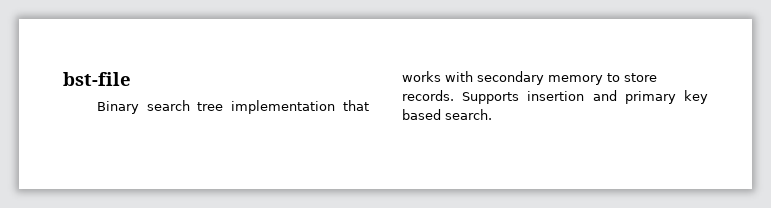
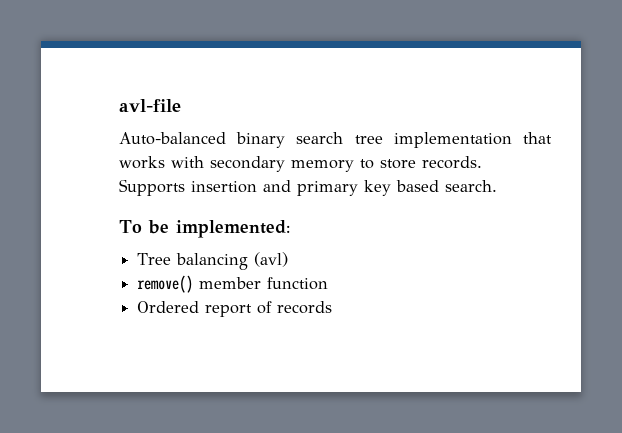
[63,72,131,86] [96,101,139,114] bst-file // Binary -> [119,99,181,112] [119,132,286,148] avl-file // Auto-balanced binary
(492, 114) none -> [119,220,290,238] [137,252,289,270] [137,275,329,293] [137,301,333,317] // To be implemented: // Tree balancing (avl) // remove() member function // Ordered report of records

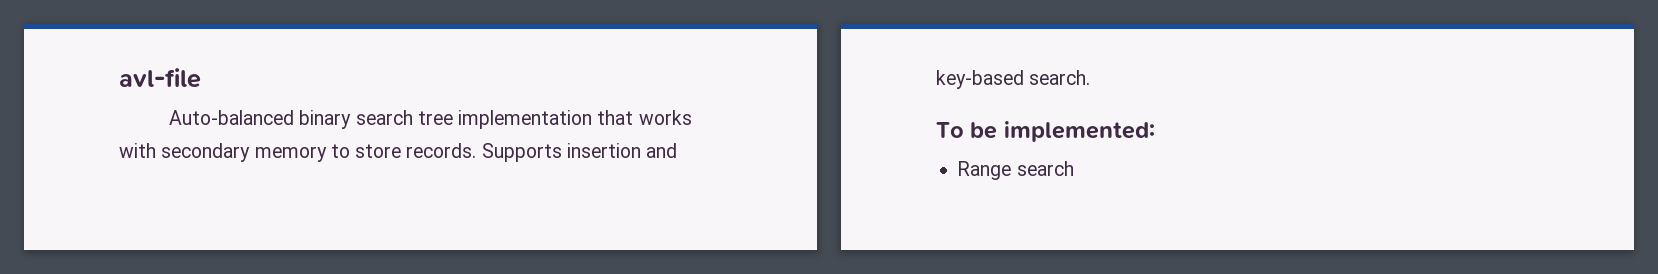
[297,180,439,196] primary key based -> [936,70,1024,89] key-based
[137,252,289,270] [137,275,329,293] [137,301,333,317] Tree balancing (avl) // remove() member function // Ordered report of records -> [957,161,1074,180] Range search

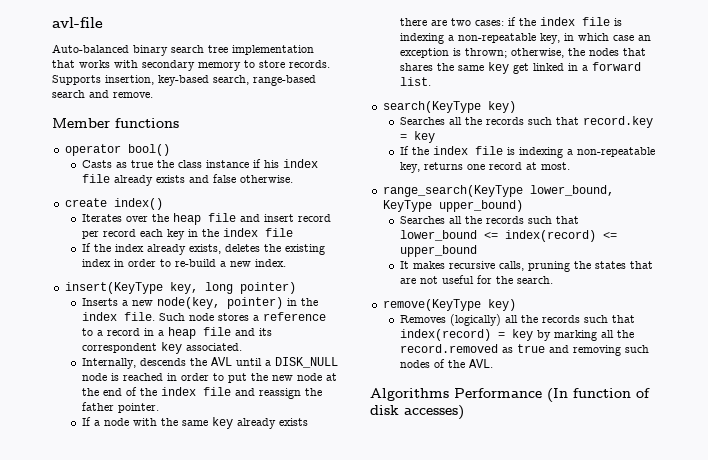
[566,143,678,158] [936,70,1091,89] [936,121,1155,142] [957,161,1074,180] insertion and key-based search. // To be implemented: // Range search -> [105,75,316,86] [52,90,153,98] [52,118,179,128] [64,144,170,156] [81,159,318,168] [81,174,293,186] [64,198,163,210] [81,213,331,225] [81,228,293,240] [81,243,325,255] [81,259,286,267] [64,282,296,294] [81,297,318,309] [81,312,326,321] [81,327,272,339] [81,342,242,354] [81,357,338,369] [81,373,337,383] [81,387,322,399] [81,402,159,413] [81,417,308,429] [399,17,622,26] [399,33,651,44] [399,48,646,58] [399,62,641,74] [399,77,431,86] [382,101,516,113] [399,116,653,128] [399,131,435,143] [399,146,655,158] [399,162,570,173] [382,185,614,197] [382,200,523,212] [399,216,579,224] [399,230,617,242] [399,245,477,257] [399,261,653,272] [399,275,553,284] [382,299,516,311] [399,314,635,326] [399,329,634,341] [399,344,649,356] [399,359,493,368] [370,388,650,402] [370,405,464,420] insertion, key-based search, range-based search and remove. // Member functions // operator bool() // Casts as true the class instance if his index file already exists and false otherwise. // create index() // Iterates over the heap file and insert record per record each key in the index file // If the index already exists, deletes the existing index in order to re-build a new index. // insert(KeyType key, long pointer) // Inserts a new node(key, pointer) in the index file. Such node stores a reference to a record in a heap file and its correspondent key associated. // Internally, descends the AVL until a DISK_NULL node is reached in order to put the new node at the end of the index file and reassign the father pointer. // If a node with the same key already exists there are two cases: if the index file is indexing a non-repeatable key, in which case an exception is thrown; otherwise, the nodes that shares the same key get linked in a forward list. // search(KeyType key) // Searches all the records such that record.key = key // If the index file is indexing a non-repeatable key, returns one record at most. // range_search(KeyType lower_bound, KeyType upper_bound) // Searches all the records such that lower_bound <= index(record) <= upper_bound // It makes recursive calls, pruning the states that are not useful for the search. // remove(KeyType key) // Removes (logically) all the records such that index(record) = key by marking all the record.removed as true and removing such nodes of the AVL. // Algorithms Performance (In function of disk accesses)

